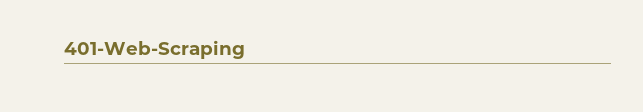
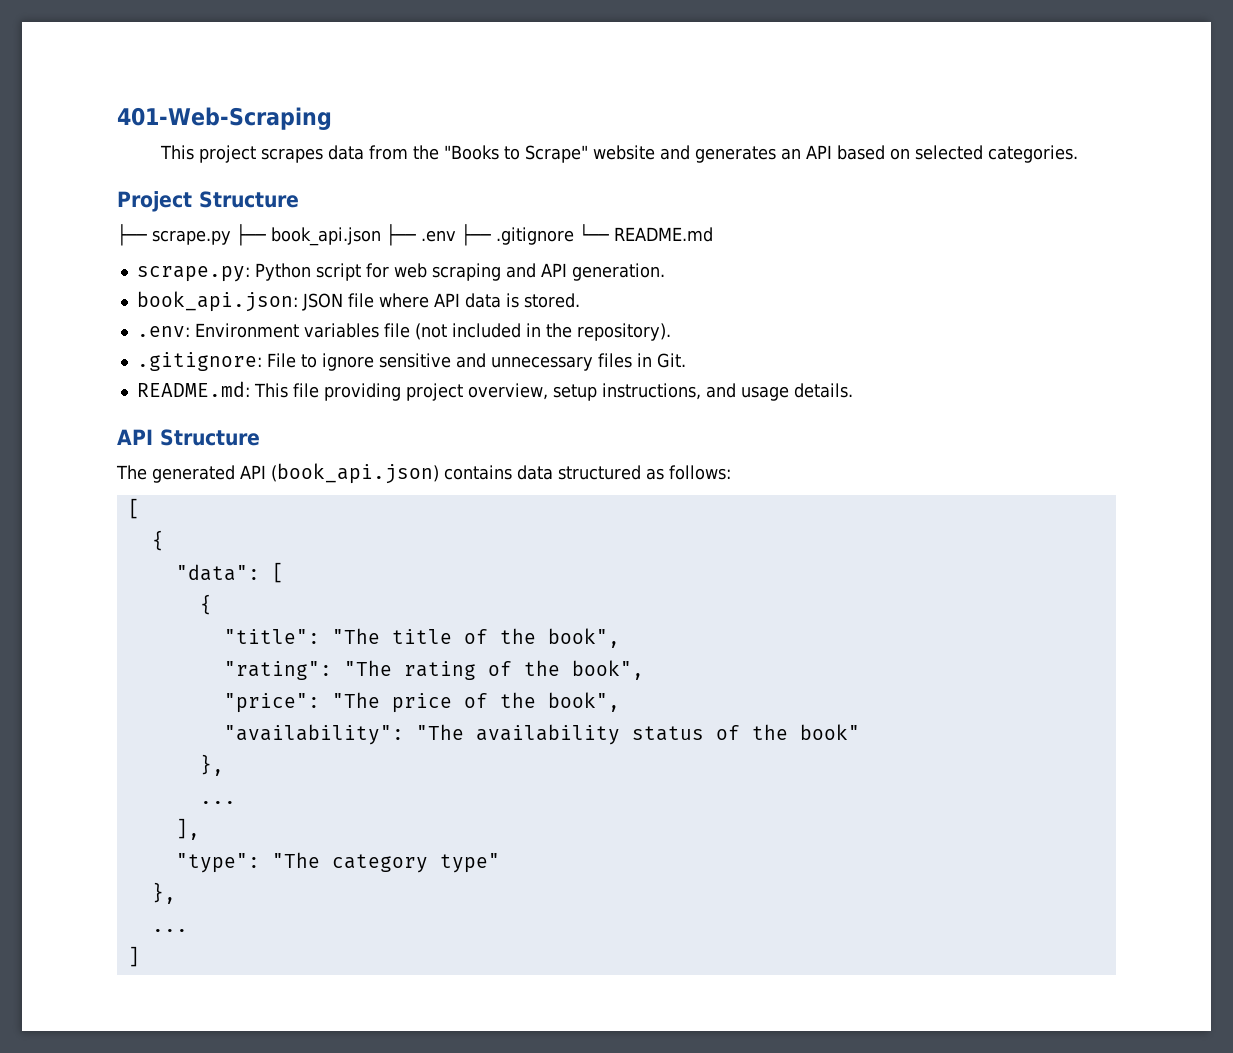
(245, 49) none -> [159,145,1078,163] [117,191,299,212] [117,224,713,246] [136,263,665,282] [136,291,580,312] [136,323,671,341] [136,352,686,371] [136,381,853,401] [117,429,260,446] [116,463,731,484] [127,498,140,519] [151,530,164,551] [175,562,284,583] [199,594,212,615] [223,628,620,648] [223,660,644,680] [223,692,620,713] [223,724,860,745] [199,754,224,776] [199,801,236,804] [175,818,200,840] [175,852,500,873] [151,882,176,904] [151,929,188,932] [127,946,140,967] // This project scrapes data from the "Books to Scrape" website and generates an API based on selected categories. // Project Structure // ├── scrape.py ├── book_api.json ├── .env ├── .gitignore └── README.md // scrape.py: Python script for web scraping and API generation. // book_api.json: JSON file where API data is stored. // .env: Environment variables file (not included in the repository). // .gitignore: File to ignore sensitive and unnecessary files in Git. // README.md: This file providing project overview, setup instructions, and usage details. // API Structure // The generated API (book_api.json) contains data structured as follows: // [ // { // "data": [ // { // "title": "The title of the book", // "rating": "The rating of the book", // "price": "The price of the book", // "availability": "The availability status of the book" // }, // ... // ], // "type": "The category type" // }, // ... // ]

